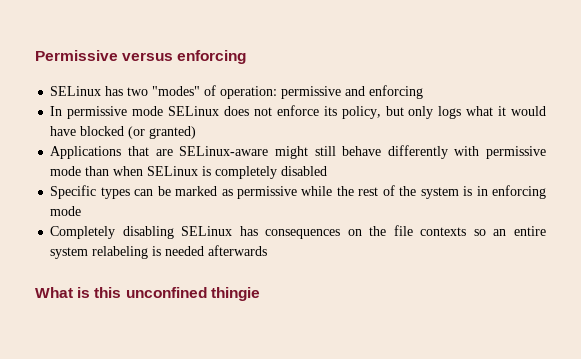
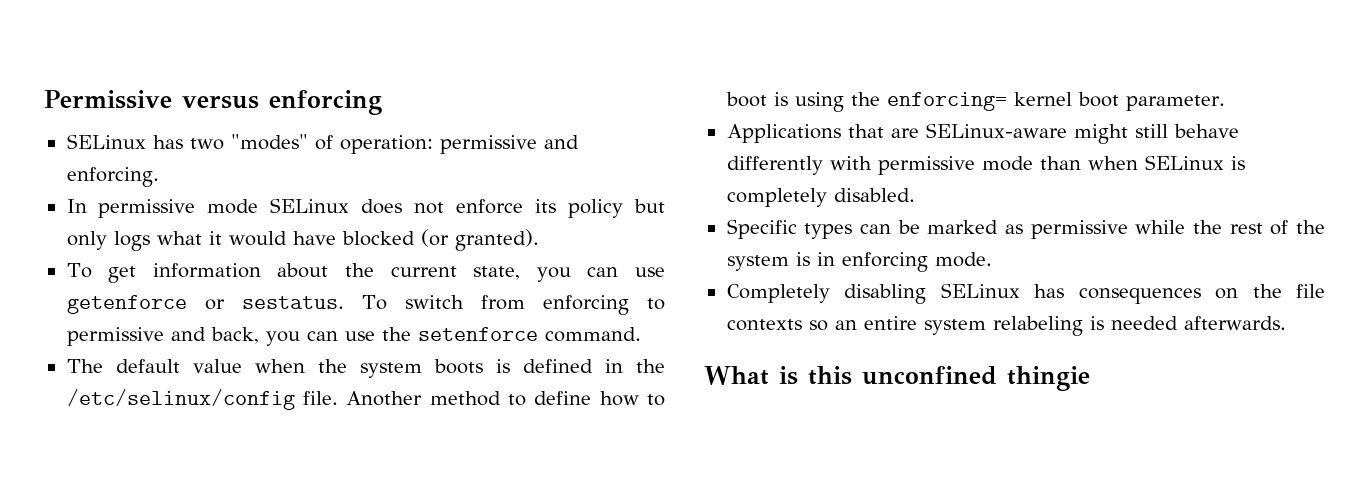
[369,85,424,99] enforcing -> [66,167,159,187] enforcing.
[341,106,381,119] policy, -> [568,199,624,218] policy
[149,126,197,139] granted) -> [454,229,539,251] [66,263,666,283] [66,295,666,315] [66,327,641,346] [66,359,665,378] [66,389,666,410] [725,92,1225,112] granted). // To get information about the current state, you can use getenforce or sestatus. To switch from enforcing to permissive and back, you can use the setenforce command. // The default value when the system boots is defined in the /etc/selinux/config file. Another method to define how to boot is using the enforcing= kernel boot parameter.
[281,166,328,176] disabled -> [833,188,915,202] disabled.
[50,206,82,216] mode -> [934,252,992,267] mode.
[208,245,268,256] afterwards -> [1183,316,1286,330] afterwards.

